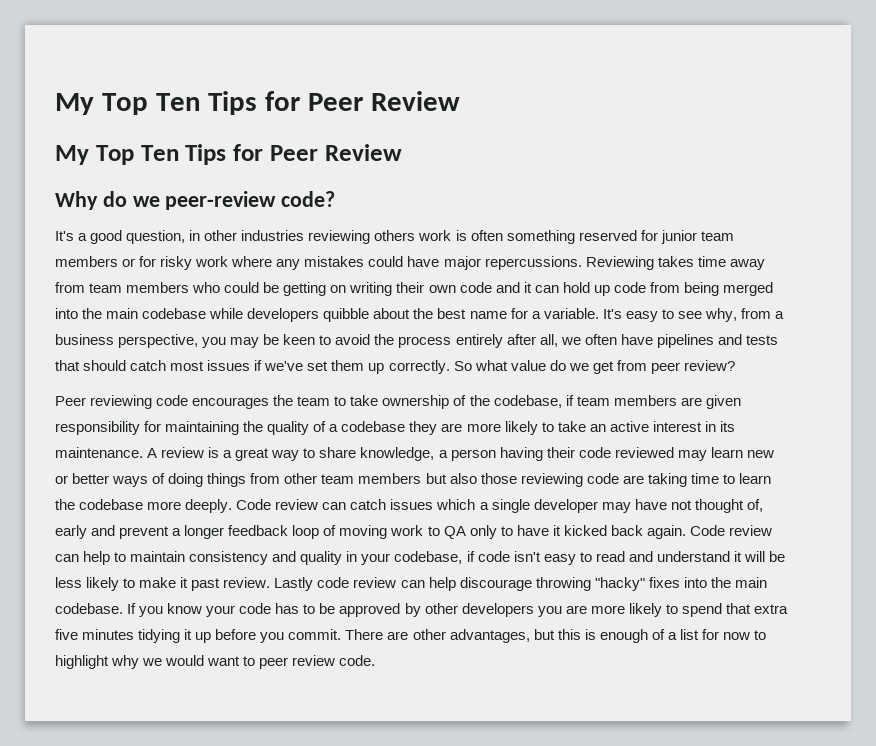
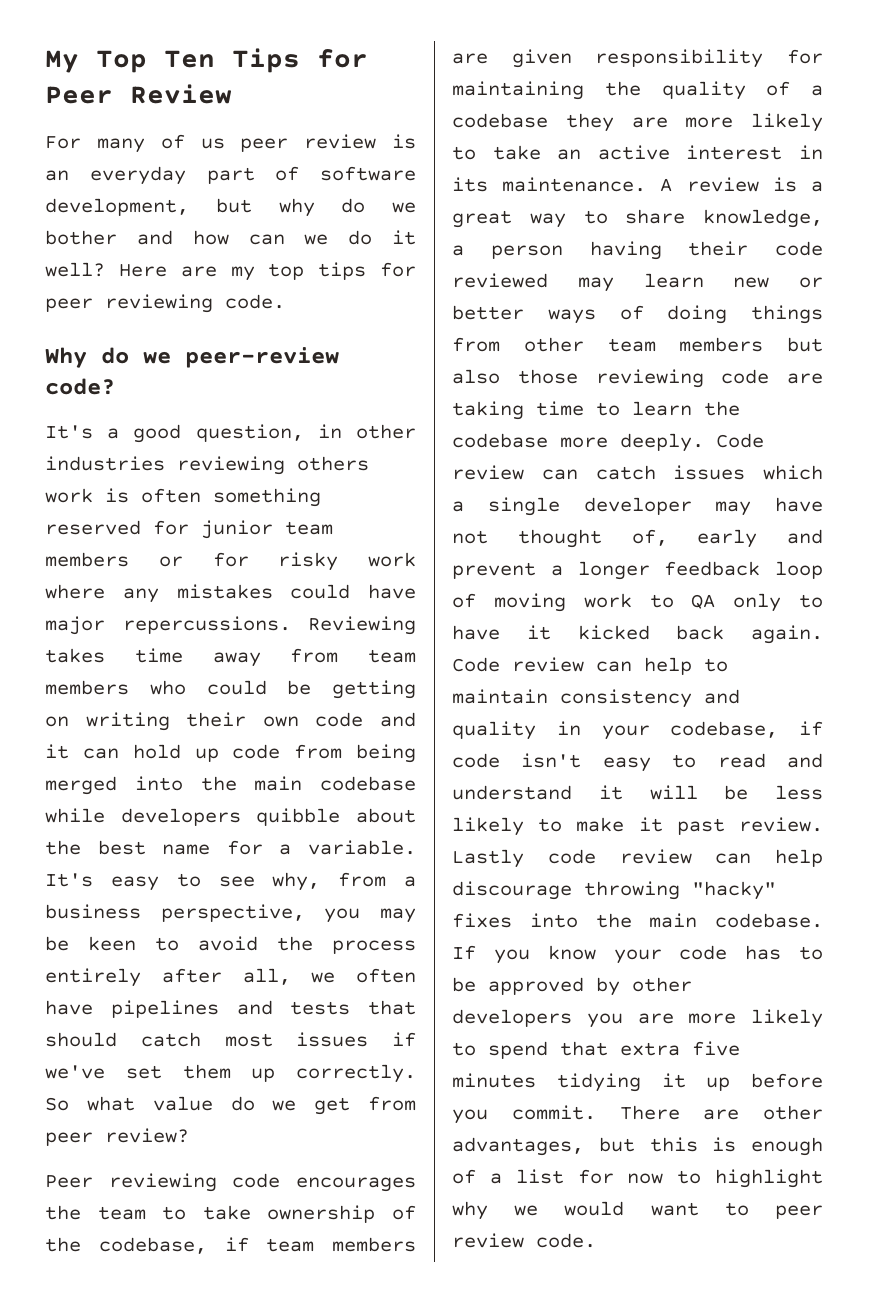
[55,91,460,115] [55,144,402,165] My Top Ten Tips for Peer Review // My Top Ten Tips for Peer Review -> [45,48,368,73] [45,84,232,104] [45,134,416,153] [45,166,416,185] [45,198,416,217] [45,230,416,245] [45,262,416,281] [45,294,285,313] My Top Ten Tips for Peer Review // For many of us peer review is an everyday part of software development, but why do we bother and how can we do it well? Here are my top tips for peer reviewing code.

